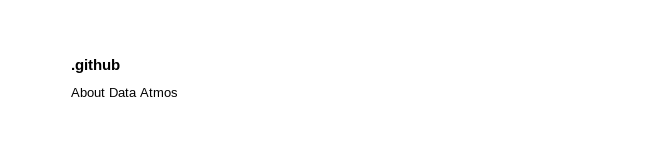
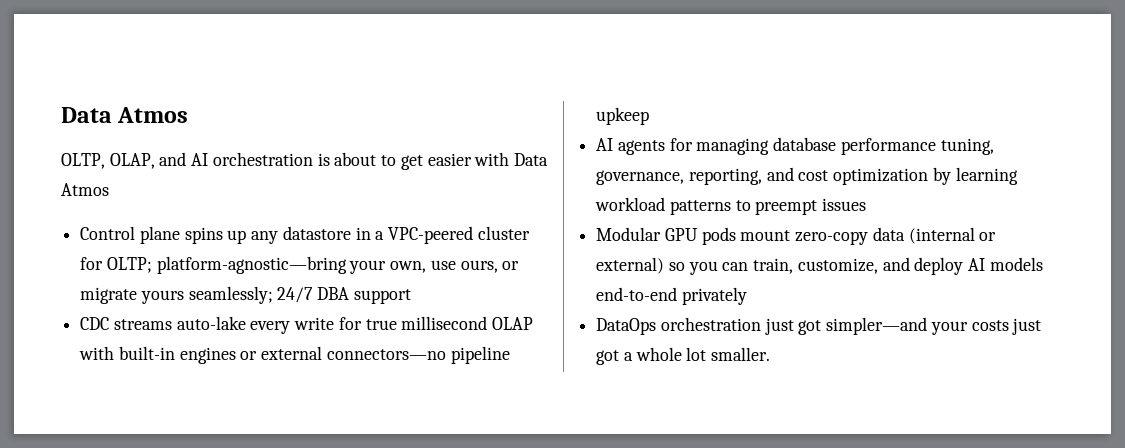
[71,59,120,73] [71,88,178,97] .github // About Data Atmos -> [61,107,189,123] [61,152,548,170] [61,183,109,196] [80,226,530,244] [80,256,520,274] [80,286,411,304] [80,316,534,334] [79,346,510,364] [596,107,650,125] [596,137,994,155] [596,167,1018,185] [595,197,867,215] [596,227,997,245] [596,257,1043,275] [596,287,747,305] [596,317,1042,335] [596,347,771,365] Data Atmos // OLTP, OLAP, and AI orchestration is about to get easier with Data Atmos // Control plane spins up any datastore in a VPC-peered cluster for OLTP; platform-agnostic—bring your own, use ours, or migrate yours seamlessly; 24/7 DBA support // CDC streams auto-lake every write for true millisecond OLAP with built-in engines or external connectors—no pipeline upkeep // AI agents for managing database performance tuning, governance, reporting, and cost optimization by learning workload patterns to preempt issues // Modular GPU pods mount zero-copy data (internal or external) so you can train, customize, and deploy AI models end-to-end privately // DataOps orchestration just got simpler—and your costs just got a whole lot smaller.

